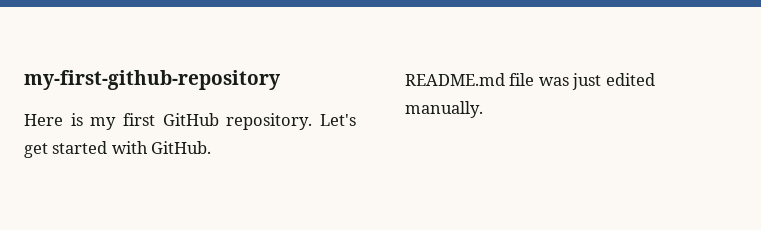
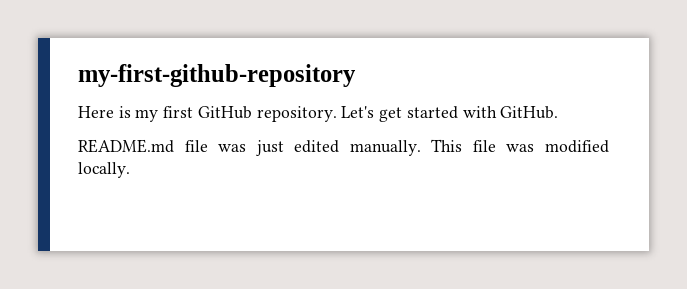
(483, 109) none -> [431,139,609,153] [78,162,130,178] This file was modified locally.

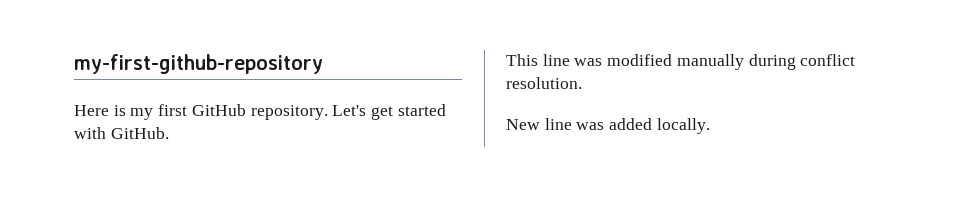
[78,139,609,156] README.md file was just edited manually. This file was modified -> [506,54,856,70] [506,77,582,89] [506,118,653,130] This line was modified manually during conflict resolution. // New line was added

